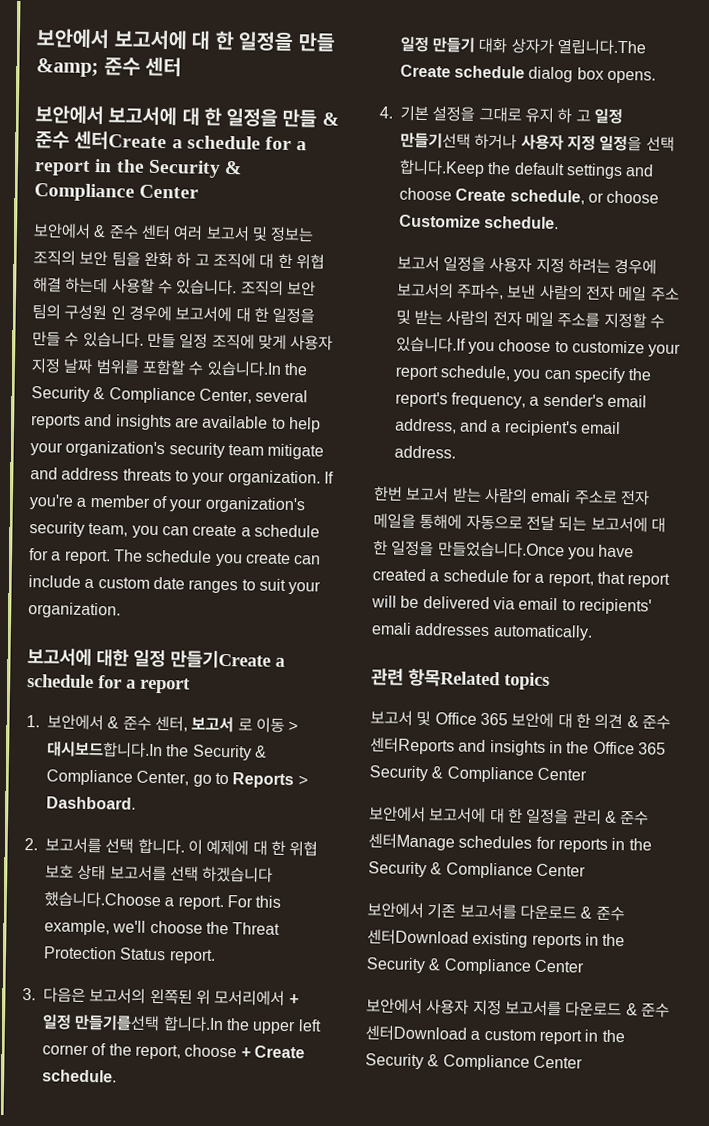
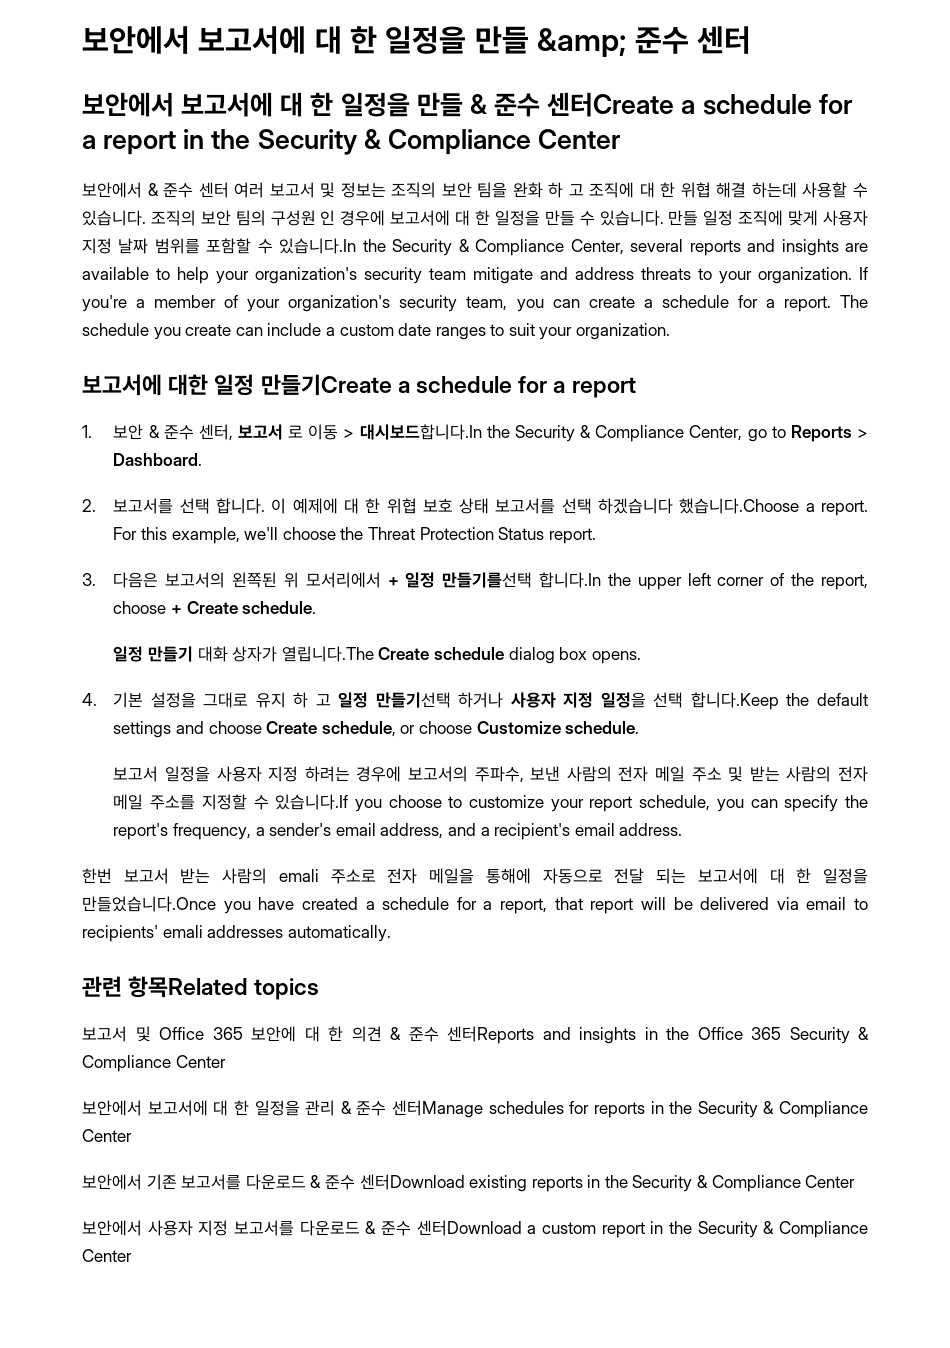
[47,714,104,731] 보안에서 -> [113,424,144,440] 보안

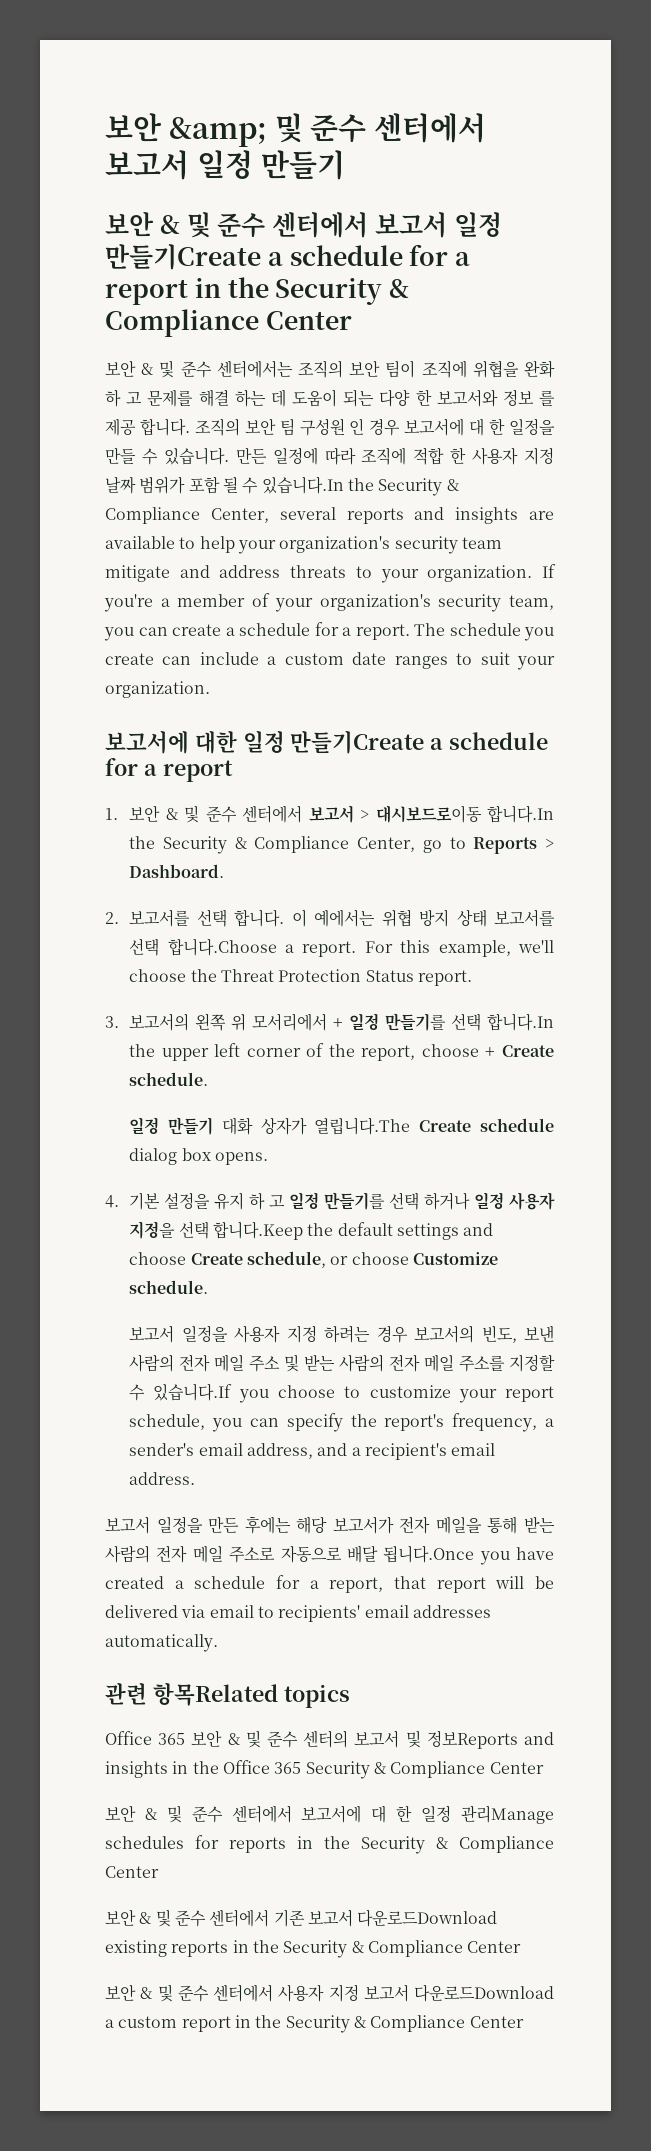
[82,26,751,58] [82,92,675,117] 보안에서 보고서에 대 한 일정을 만들 &amp; 준수 센터 // 보안에서 보고서에 대 한 일정을 만들 & 준수 센터Create -> [105,113,487,147] [105,150,345,180] [105,212,502,238] [105,244,261,270] 보안 &amp; 및 준수 센터에서 보고서 일정 만들기 // 보안 & 및 준수 센터에서 보고서 일정 만들기Create
[82,182,868,198] [82,210,266,226] 보안에서 & 준수 센터 여러 보고서 및 정보는 조직의 보안 팀을 완화 하 고 조직에 대 한 위협 해결 하는데 사용할 수 있습니다. 조직의 보안 팀의 -> [105,360,555,378] [105,389,555,407] [105,418,295,436] 보안 & 및 준수 센터에서는 조직의 보안 팀이 조직에 위협을 완화 하 고 문제를 해결 하는 데 도움이 되는 다양 한 보고서와 정보 를 제공 합니다. 조직의 보안 팀
[340,210,386,226] 경우에 -> [369,418,401,436] 경우
[668,210,869,226] [82,238,252,254] 만들 일정 조직에 맞게 사용자 지정 날짜 범위를 포함할 -> [235,447,554,465] [105,476,238,494] 만든 일정에 따라 조직에 적합 한 사용자 지정 날짜 범위가 포함 될
[163,424,482,441] 준수 센터, 보고서 로 이동 > 대시보드합니다.In -> [184,805,554,823] 및 준수 센터에서 보고서 > 대시보드로이동 합니다.In
[292,498,453,514] 예제에 대 한 위협 보호 -> [314,909,450,927] 예에서는 위협 방지
[598,498,800,514] 하겠습니다 했습니다.Choose -> [167,938,277,956] 합니다.Choose
[113,572,278,588] 다음은 보고서의 왼쪽된 -> [129,1013,227,1031] 보고서의 왼쪽
[442,572,533,588] 만들기를선택 -> [385,1013,482,1031] 만들기를 선택
[203,692,249,708] 그대로 -> (211, 1200) none
[375,692,646,708] 만들기선택 하거나 사용자 지정 일정을 -> [324,1192,555,1210] [129,1221,176,1239] 만들기를 선택 하거나 일정 사용자 지정을
[356,766,524,783] 경우에 보고서의 주파수, -> [376,1325,517,1343] 경우 보고서의 빈도,
[82,868,869,884] [82,896,216,912] 한번 보고서 받는 사람의 emali 주소로 전자 메일을 통해에 자동으로 전달 되는 보고서에 대 한 일정을 만들었습니다.Once -> [105,1516,555,1534] [105,1545,475,1563] 보고서 일정을 만든 후에는 해당 보고서가 전자 메일을 통해 받는 사람의 전자 메일 주소로 자동으로 배달 됩니다.Once
[162,925,203,938] emali -> [364,1605,409,1618] email
[82,1026,534,1044] 보고서 및 Office 365 보안에 대 한 의견 & 준수 센터Reports -> [105,1730,518,1749] Office 365 보안 & 및 준수 센터의 보고서 및 정보Reports
[82,1100,483,1118] 보안에서 보고서에 대 한 일정을 관리 & 준수 센터Manage -> [105,1805,555,1824] 보안 & 및 준수 센터에서 보고서에 대 한 일정 관리Manage
[82,1174,465,1190] 보안에서 기존 보고서를 다운로드 & 준수 센터Download -> [105,1909,498,1927] 보안 & 및 준수 센터에서 기존 보고서 다운로드Download
[82,1220,522,1236] 보안에서 사용자 지정 보고서를 다운로드 & 준수 센터Download -> [105,1984,554,2002] 보안 & 및 준수 센터에서 사용자 지정 보고서 다운로드Download

